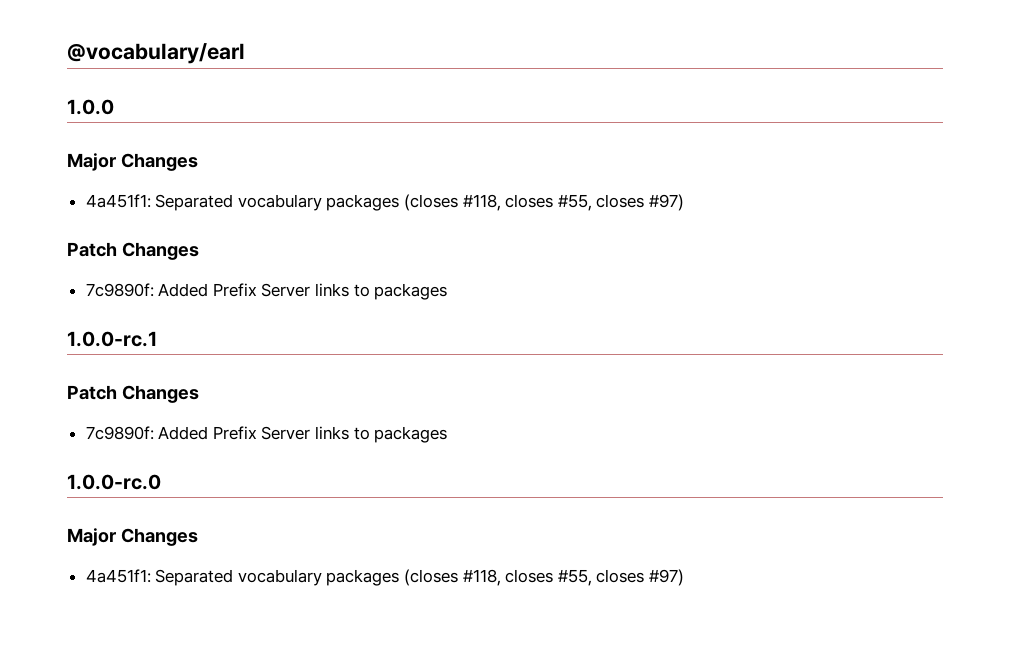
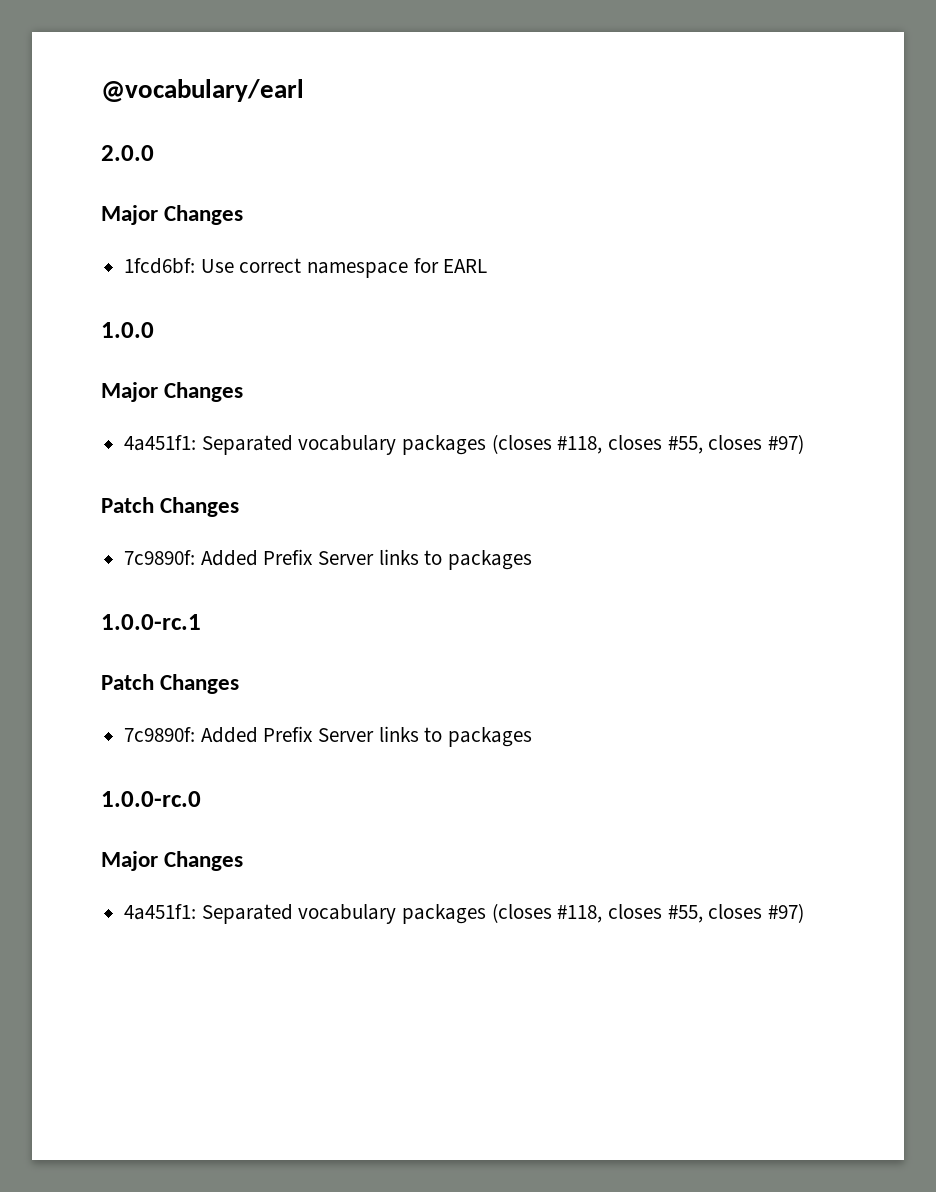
(245, 53) none -> [101,145,154,161] [101,205,244,225] [124,258,488,278] // 2.0.0 // Major Changes // 1fcd6bf: Use correct namespace for EARL

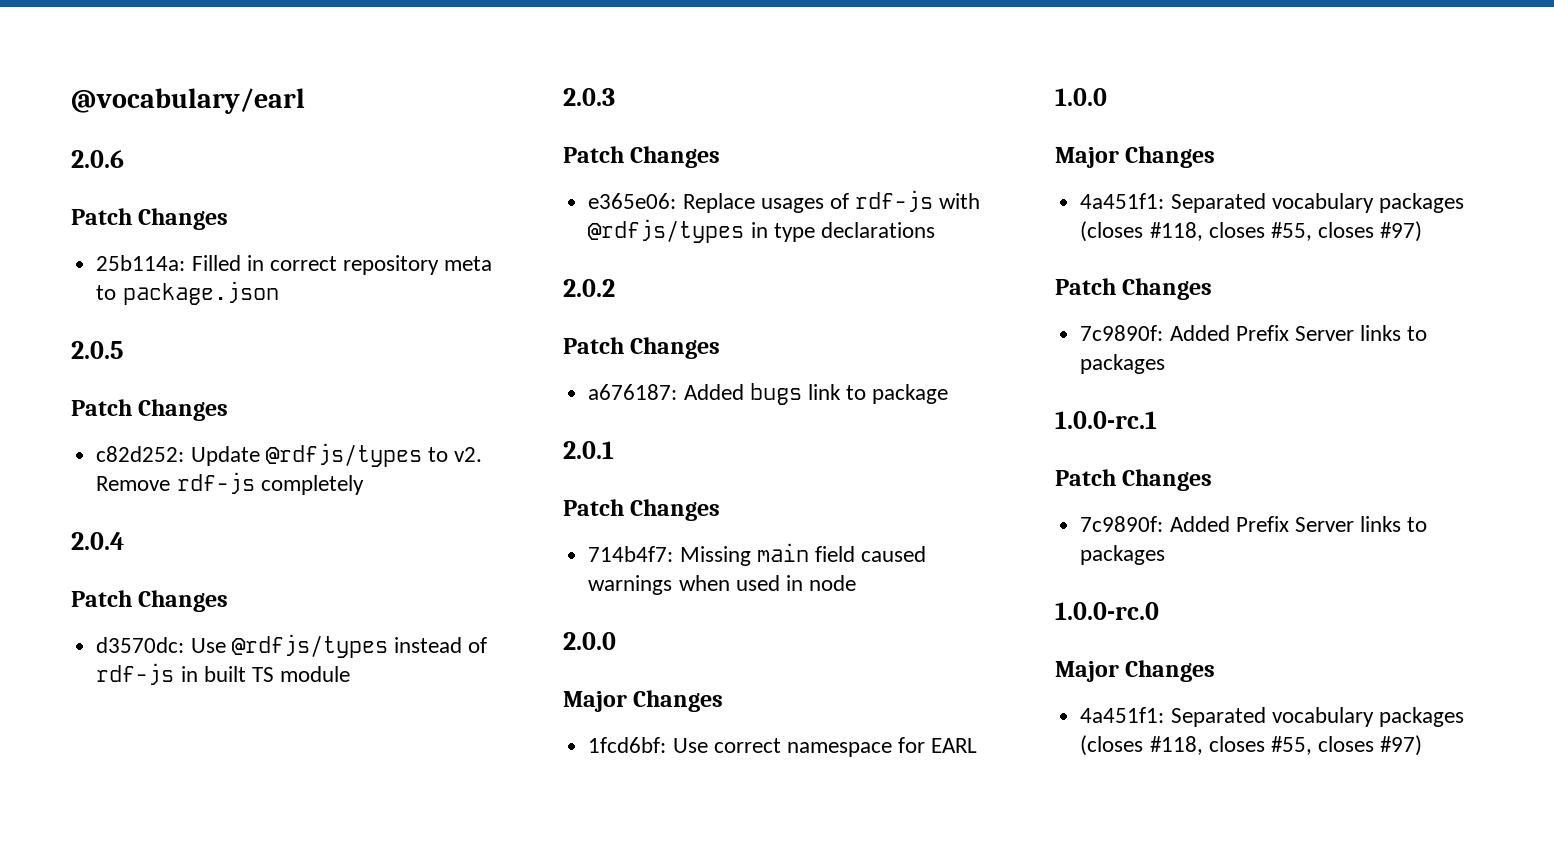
(304, 90) none -> [71,150,124,168] [71,208,229,230] [96,255,493,275] [96,281,279,305] [71,341,124,359] [71,399,229,421] [96,443,483,467] [96,472,364,495] [71,532,124,550] [71,590,229,612] [96,634,488,658] [96,663,351,685] [563,88,615,106] [563,146,721,168] [588,190,981,213] [588,219,935,243] [563,279,615,297] [563,337,721,359] [588,383,949,405] [563,441,614,459] [563,499,721,521] [588,543,927,566] [588,575,857,595] // 2.0.6 // Patch Changes // 25b114a: Filled in correct repository meta to package.json // 2.0.5 // Patch Changes // c82d252: Update @rdfjs/types to v2. Remove rdf-js completely // 2.0.4 // Patch Changes // d3570dc: Use @rdfjs/types instead of rdf-js in built TS module // 2.0.3 // Patch Changes // e365e06: Replace usages of rdf-js with @rdfjs/types in type declarations // 2.0.2 // Patch Changes // a676187: Added bugs link to package // 2.0.1 // Patch Changes // 714b4f7: Missing main field caused warnings when used in node

